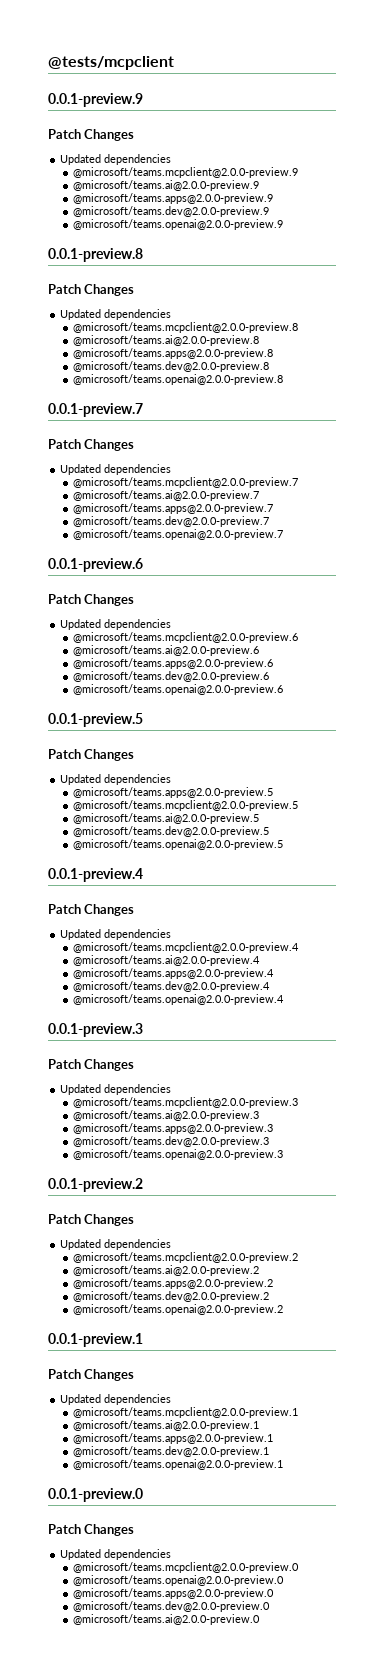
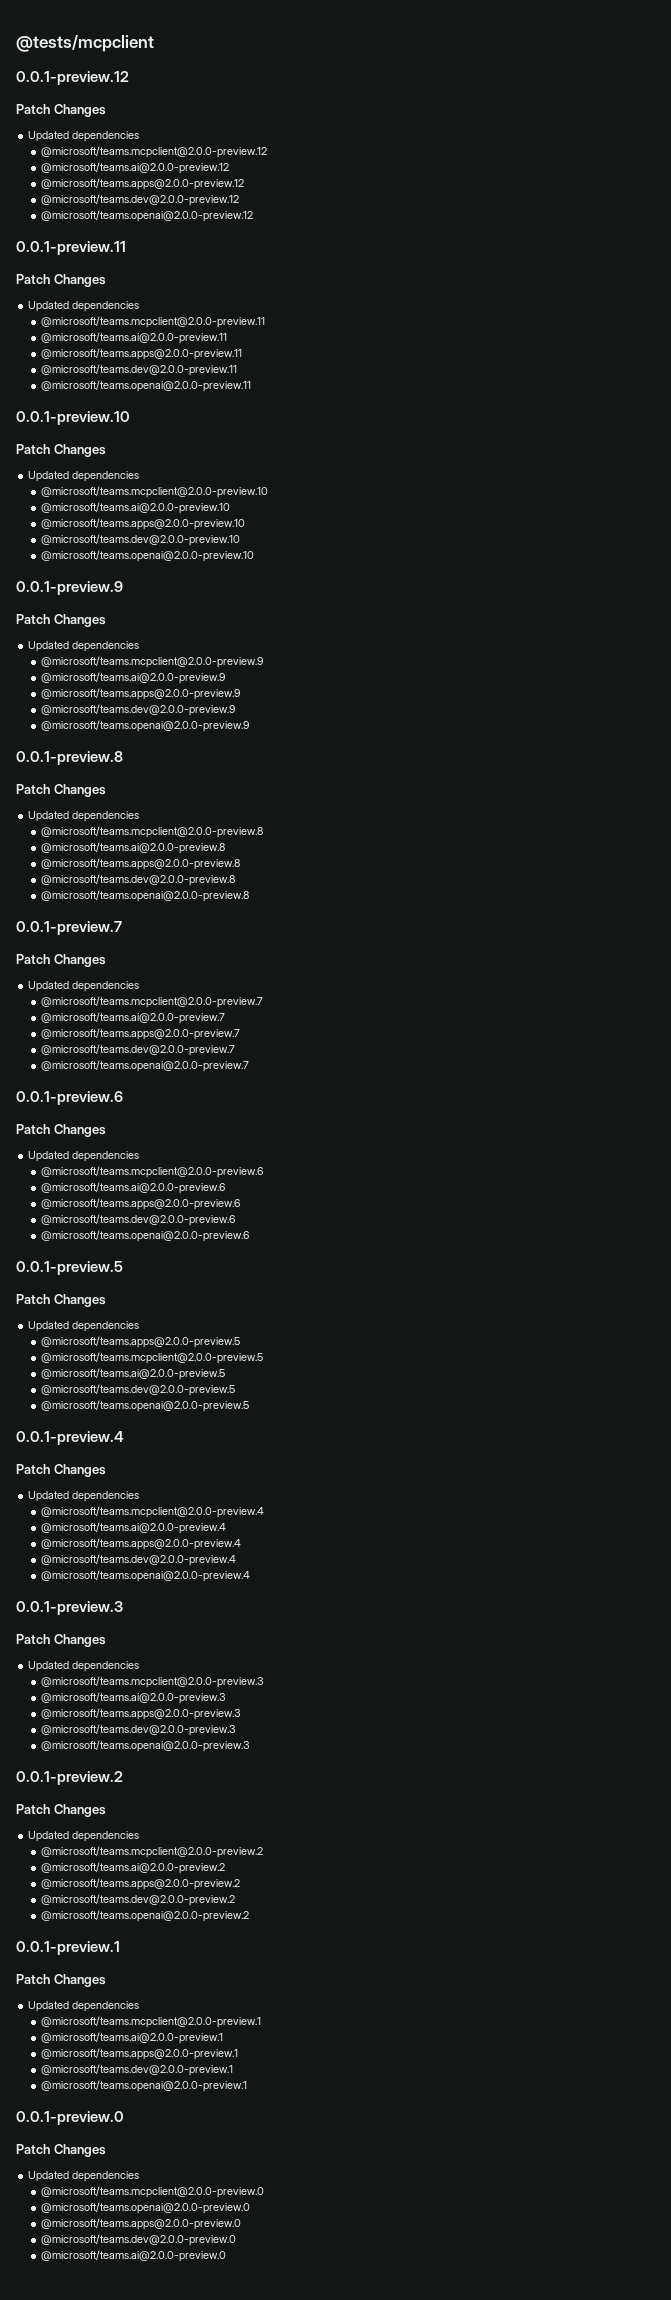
(174, 63) none -> [16,71,129,85] [16,104,106,117] [28,131,140,142] [40,146,267,158] [40,162,229,174] [40,178,244,190] [40,194,239,206] [40,210,253,222] [16,241,126,255] [16,274,106,287] [28,301,140,312] [40,316,265,328] [40,332,227,344] [40,348,242,360] [40,364,237,376] [40,380,251,392] [16,411,130,425] [16,444,106,457] [28,471,140,482] [40,486,268,498] [40,502,230,514] [40,518,245,530] [40,534,240,546] [40,550,254,562] // 0.0.1-preview.12 // Patch Changes // Updated dependencies // @microsoft/teams.mcpclient@2.0.0-preview.12 // @microsoft/teams.ai@2.0.0-preview.12 // @microsoft/teams.apps@2.0.0-preview.12 // @microsoft/teams.dev@2.0.0-preview.12 // @microsoft/teams.openai@2.0.0-preview.12 // 0.0.1-preview.11 // Patch Changes // Updated dependencies // @microsoft/teams.mcpclient@2.0.0-preview.11 // @microsoft/teams.ai@2.0.0-preview.11 // @microsoft/teams.apps@2.0.0-preview.11 // @microsoft/teams.dev@2.0.0-preview.11 // @microsoft/teams.openai@2.0.0-preview.11 // 0.0.1-preview.10 // Patch Changes // Updated dependencies // @microsoft/teams.mcpclient@2.0.0-preview.10 // @microsoft/teams.ai@2.0.0-preview.10 // @microsoft/teams.apps@2.0.0-preview.10 // @microsoft/teams.dev@2.0.0-preview.10 // @microsoft/teams.openai@2.0.0-preview.10

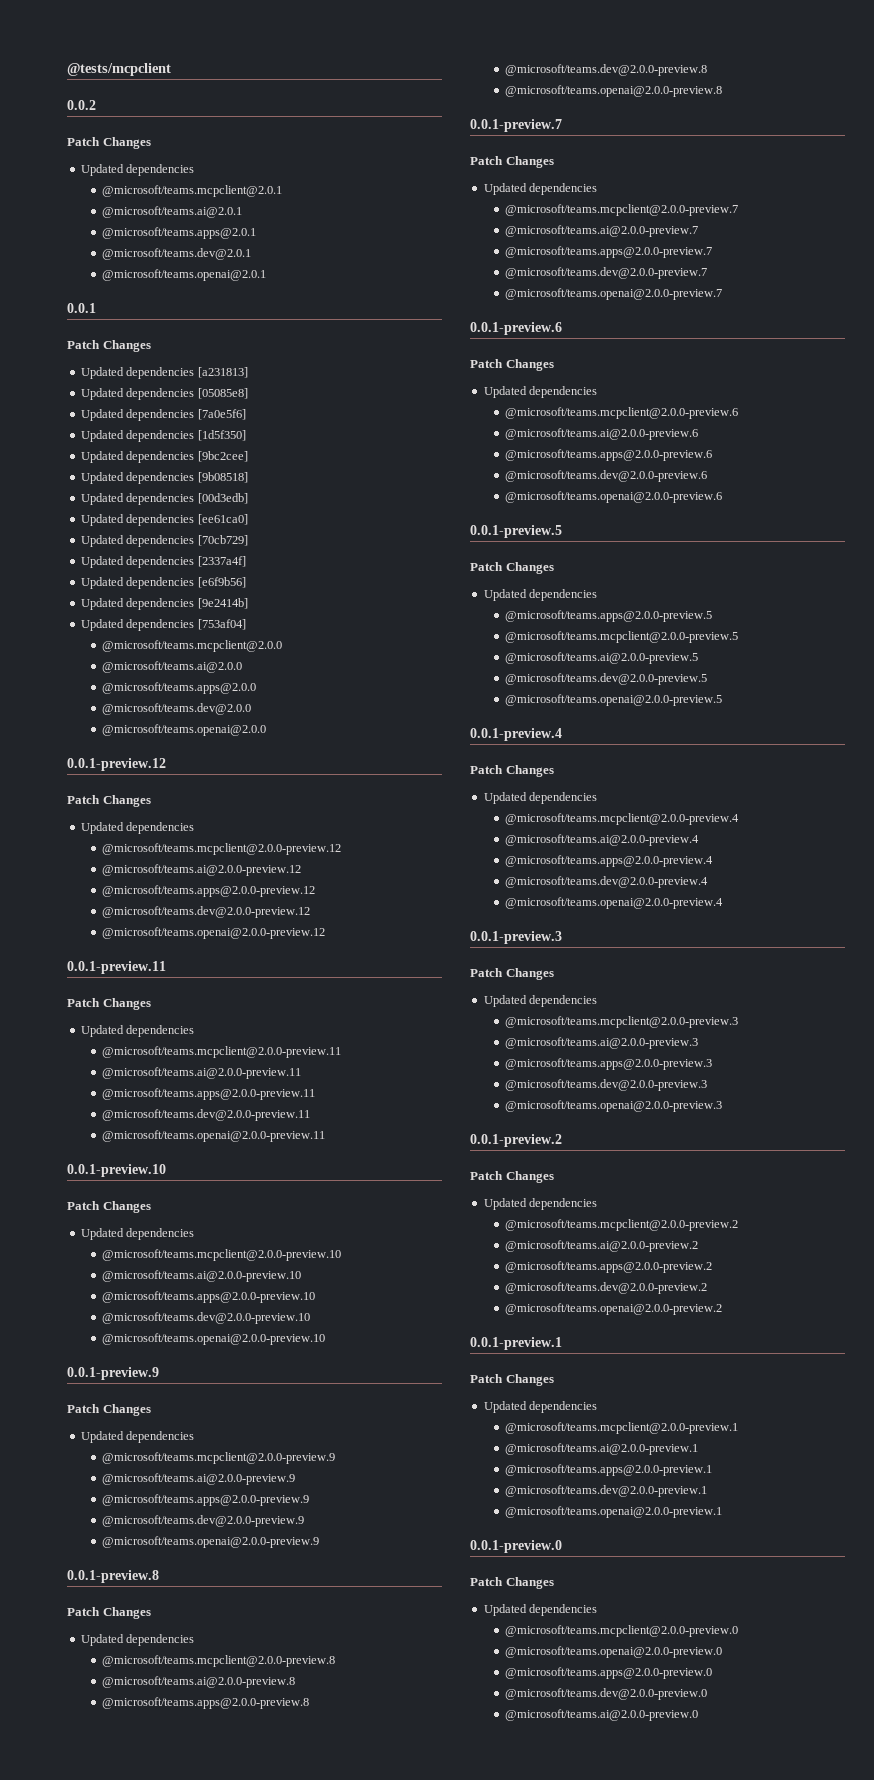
(154, 43) none -> [67,100,96,110] [67,137,151,149] [80,164,195,176] [101,185,282,197] [101,206,242,218] [101,227,256,239] [101,248,251,260] [101,269,266,281] [67,303,96,313] [67,340,151,352] [80,367,248,379] [80,388,248,400] [80,409,246,421] [80,430,246,442] [80,451,248,463] [80,472,248,484] [80,493,248,505] [80,514,248,526] [80,535,248,547] [80,556,246,568] [80,577,246,589] [80,598,248,610] [80,619,246,631] [101,640,282,652] [101,661,242,673] [101,682,256,694] [101,703,251,715] [101,724,266,736] // 0.0.2 // Patch Changes // Updated dependencies // @microsoft/teams.mcpclient@2.0.1 // @microsoft/teams.ai@2.0.1 // @microsoft/teams.apps@2.0.1 // @microsoft/teams.dev@2.0.1 // @microsoft/teams.openai@2.0.1 // 0.0.1 // Patch Changes // Updated dependencies [a231813] // Updated dependencies [05085e8] // Updated dependencies [7a0e5f6] // Updated dependencies [1d5f350] // Updated dependencies [9bc2cee] // Updated dependencies [9b08518] // Updated dependencies [00d3edb] // Updated dependencies [ee61ca0] // Updated dependencies [70cb729] // Updated dependencies [2337a4f] // Updated dependencies [e6f9b56] // Updated dependencies [9e2414b] // Updated dependencies [753af04] // @microsoft/teams.mcpclient@2.0.0 // @microsoft/teams.ai@2.0.0 // @microsoft/teams.apps@2.0.0 // @microsoft/teams.dev@2.0.0 // @microsoft/teams.openai@2.0.0

